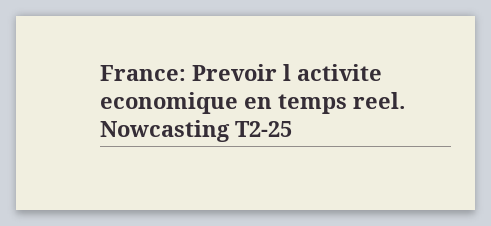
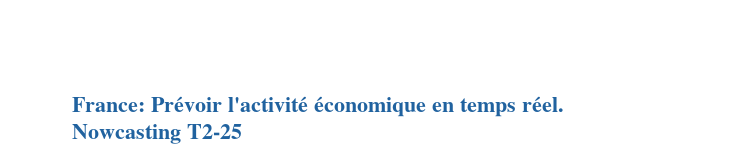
[192,64,382,81] [100,92,238,114] Prevoir l activite economique -> [151,96,426,117] Prévoir l'activité économique
[353,92,405,109] reel. -> [522,96,564,112] réel.

